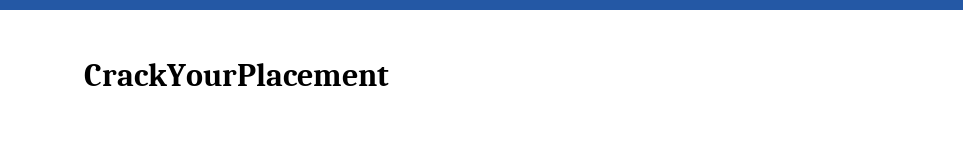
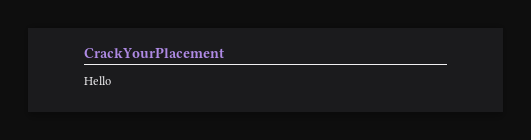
(389, 74) none -> [84,76,111,85] // Hello

